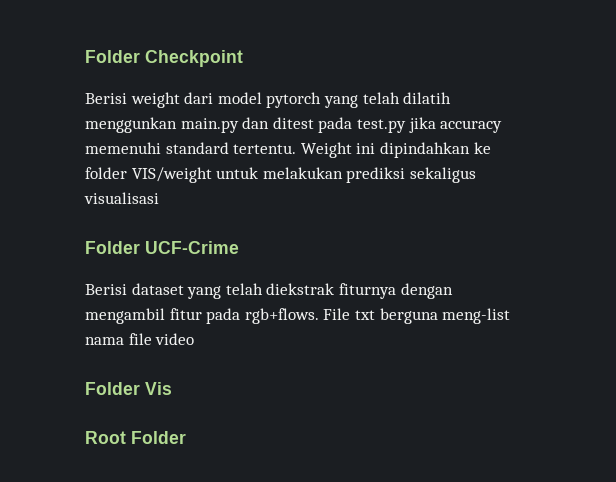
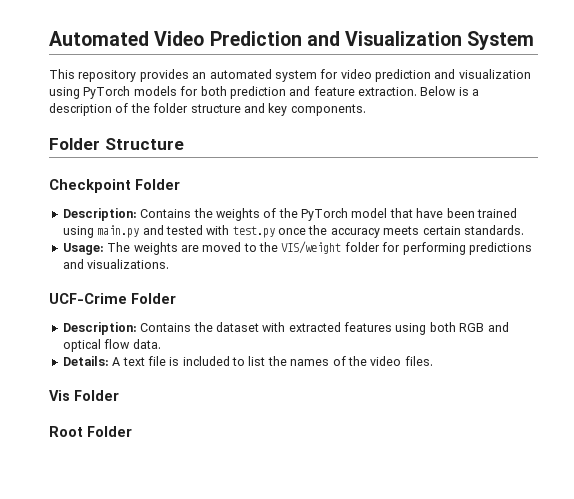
[85,50,243,67] [85,92,452,108] [85,117,503,133] [85,142,491,158] [85,167,476,183] [84,192,159,204] [85,241,239,254] [85,283,453,299] [85,308,511,324] [85,333,195,345] [85,382,172,395] Folder Checkpoint // Berisi weight dari model pytorch yang telah dilatih menggunkan main.py dan ditest pada test.py jika accuracy memenuhi standard tertentu. Weight ini dipindahkan ke folder VIS/weight untuk melakukan prediksi sekaligus visualisasi // Folder UCF-Crime // Berisi dataset yang telah diekstrak fiturnya dengan mengambil fitur pada rgb+flows. File txt berguna meng-list nama file video // Folder Vis -> [49,31,535,50] [49,69,531,82] [49,86,480,99] [49,103,366,116] [49,138,184,150] [49,179,180,193] [62,208,517,221] [62,225,524,238] [62,241,532,255] [62,259,170,269] [49,293,176,304] [62,322,509,335] [62,339,161,352] [62,356,433,366] [49,390,119,401] Automated Video Prediction and Visualization System // This repository provides an automated system for video prediction and visualization using PyTorch models for both prediction and feature extraction. Below is a description of the folder structure and key components. // Folder Structure // Checkpoint Folder // Description: Contains the weights of the PyTorch model that have been trained using main.py and tested with test.py once the accuracy meets certain standards. // Usage: The weights are moved to the VIS/weight folder for performing predictions and visualizations. // UCF-Crime Folder // Description: Contains the dataset with extracted features using both RGB and optical flow data. // Details: A text file is included to list the names of the video files. // Vis Folder

